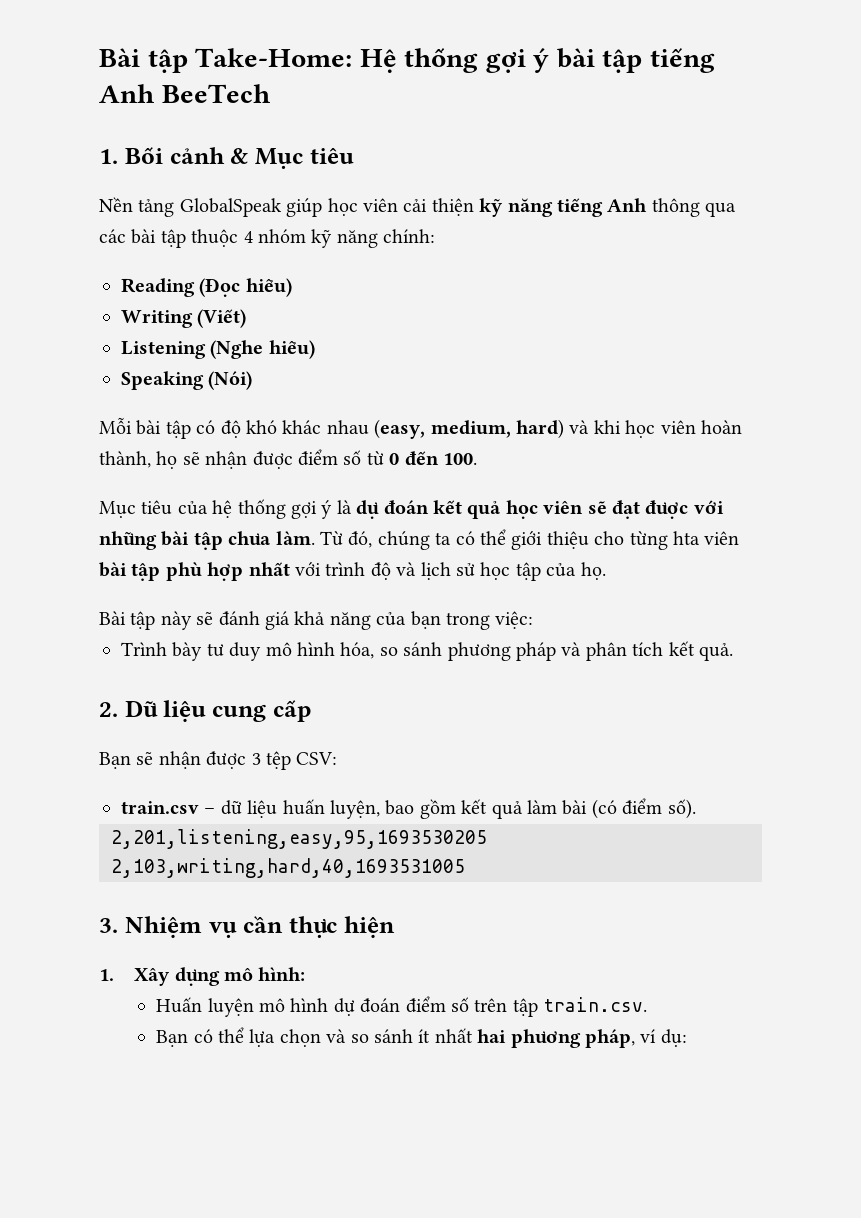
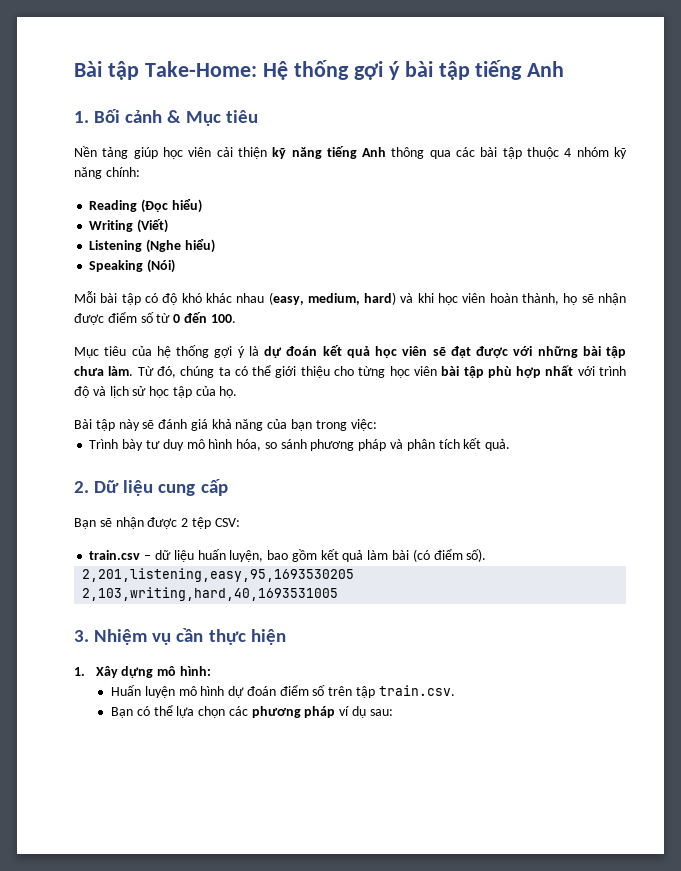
[161,84,271,103] BeeTech -> (565, 69) none
[179,198,282,217] GlobalSpeak -> (129, 153) none
[672,531,700,545] hta -> [389,366,410,378] học
[251,753,261,765] 3 -> [181,518,189,527] 2
[326,1028,687,1048] và so sánh ít nhất hai phương pháp, ví dụ: -> [228,706,393,718] các phương pháp ví dụ sau:

